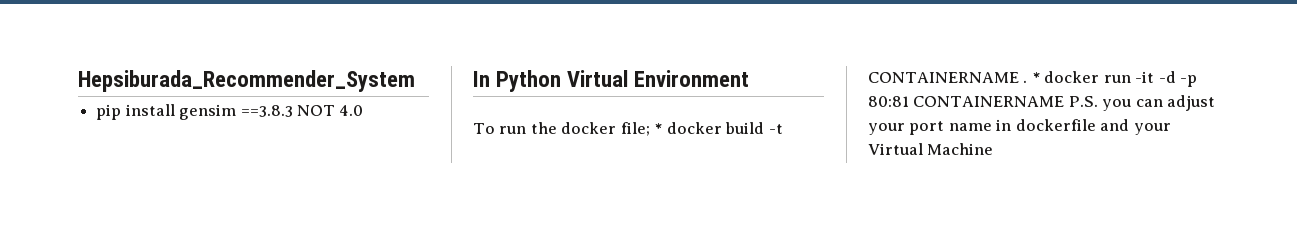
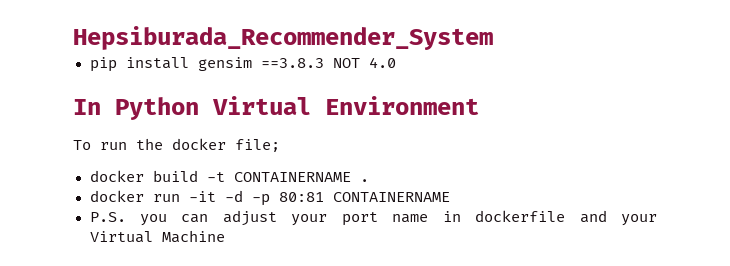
[654,123,663,134] * -> (280, 145) //
[1031,72,1040,83] * -> (369, 180) //
(1065, 101) none -> (450, 197) //

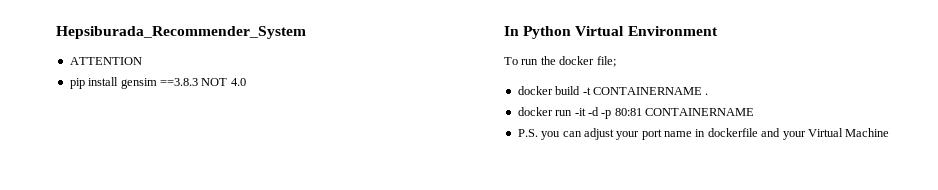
(493, 38) none -> [69,57,142,65] // ATTENTION

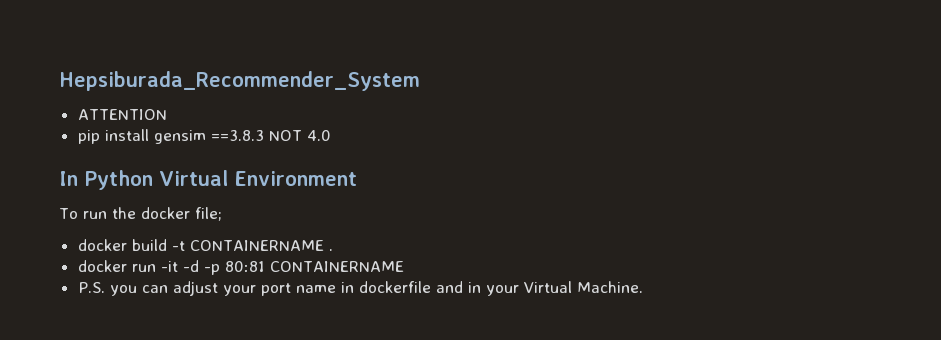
(781, 132) none -> [467,282,481,293] in
[845,128,890,137] Machine -> [576,281,643,293] Machine.

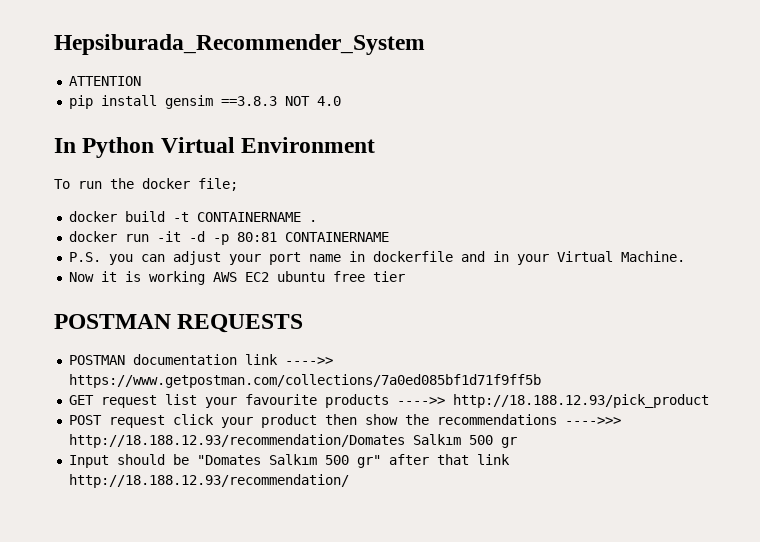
(643, 287) none -> [68,271,405,285] [54,314,304,333] [68,354,333,365] [68,374,541,388] [68,394,709,408] [68,414,621,428] [68,434,517,448] [68,454,510,468] [68,474,349,488] // Now it is working AWS EC2 ubuntu free tier // POSTMAN REQUESTS // POSTMAN documentation link ---->> https://www.getpostman.com/collections/7a0ed085bf1d71f9ff5b // GET request list your favourite products ---->> http://18.188.12.93/pick_product // POST request click your product then show the recommendations ---->>> http://18.188.12.93/recommendation/Domates Salkım 500 gr // Input should be "Domates Salkım 500 gr" after that link http://18.188.12.93/recommendation/

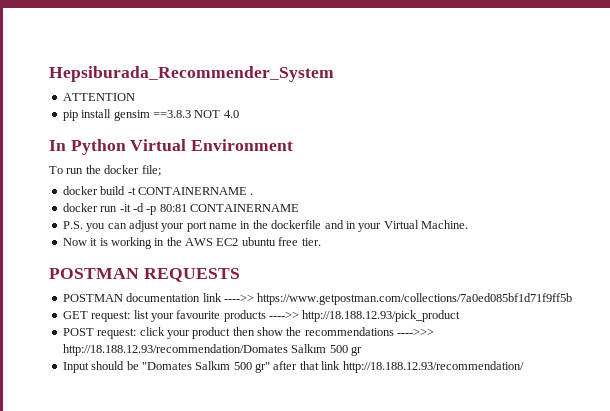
(365, 256) none -> [252,220,268,229] the
(205, 278) none -> [154,237,182,246] in the
[372,271,405,282] tier -> [301,238,321,246] tier.
[100,395,157,408] request -> [91,311,131,322] request:
[108,415,165,428] request -> [97,328,137,339] request:

